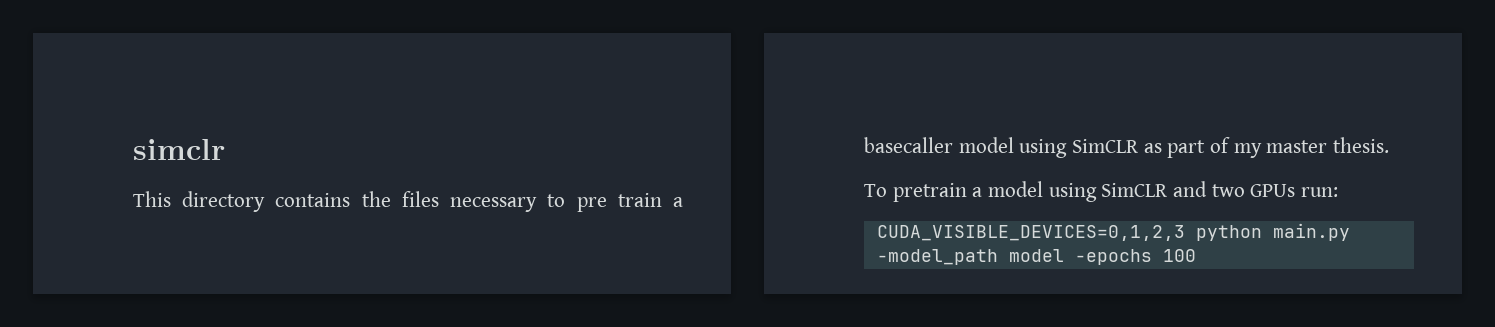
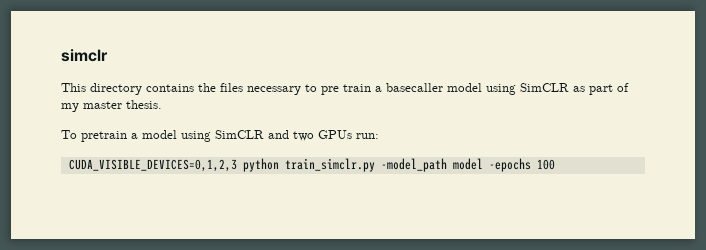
[1272,223,1350,241] main.py -> [284,158,375,172] train_simclr.py

